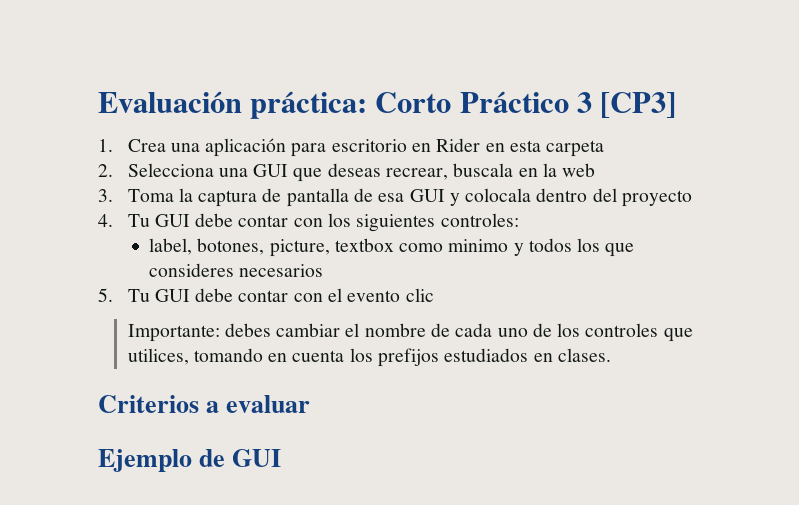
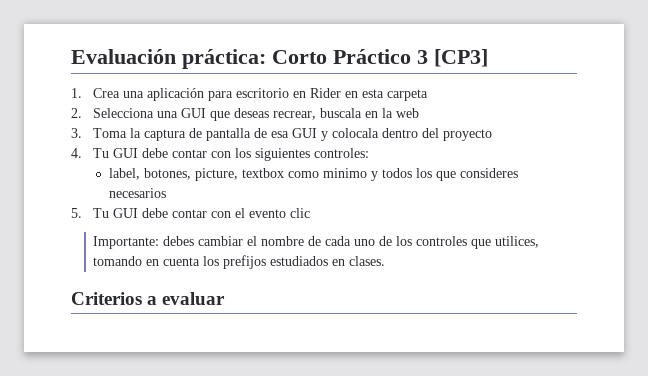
[98,449,282,472] // Ejemplo de GUI -> (226, 298) none

